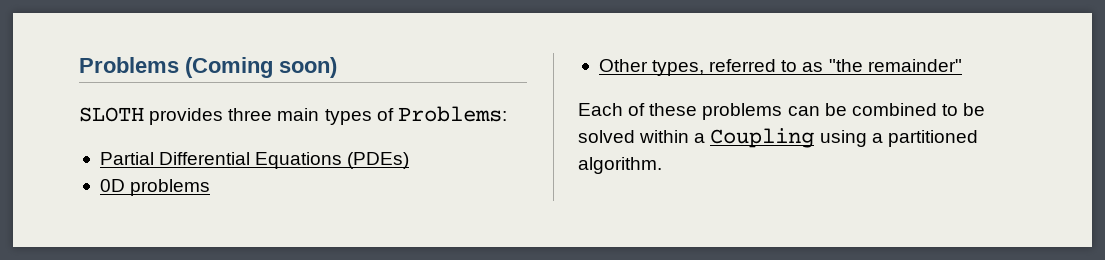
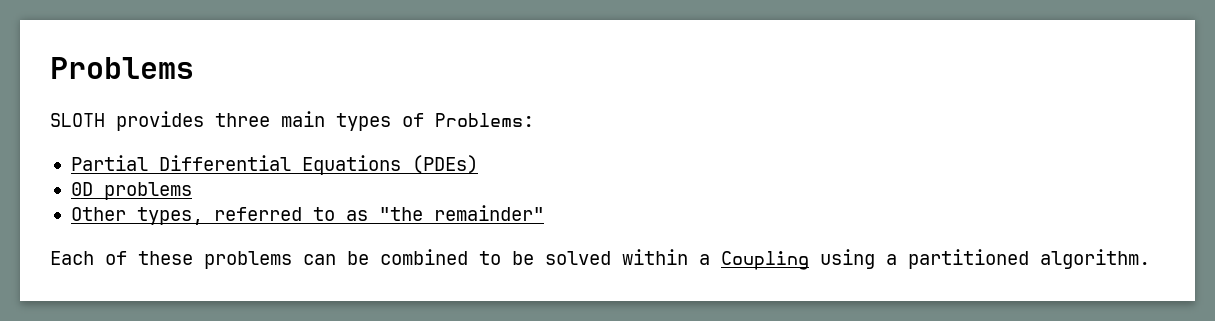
[185,57,337,78] (Coming soon) -> (194, 68) none

